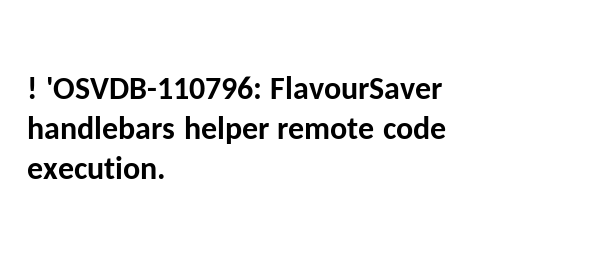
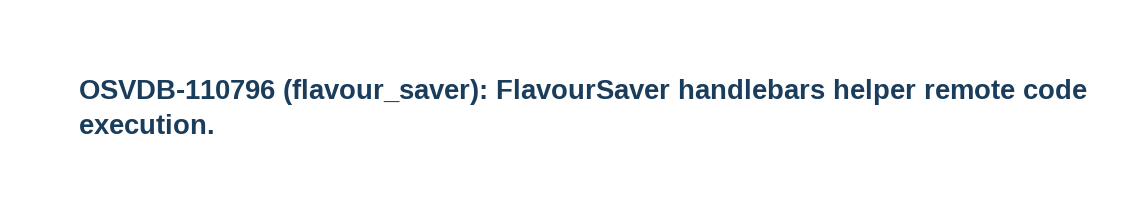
[27,76,262,99] ! 'OSVDB-110796: -> [79,79,488,105] OSVDB-110796 (flavour_saver):

